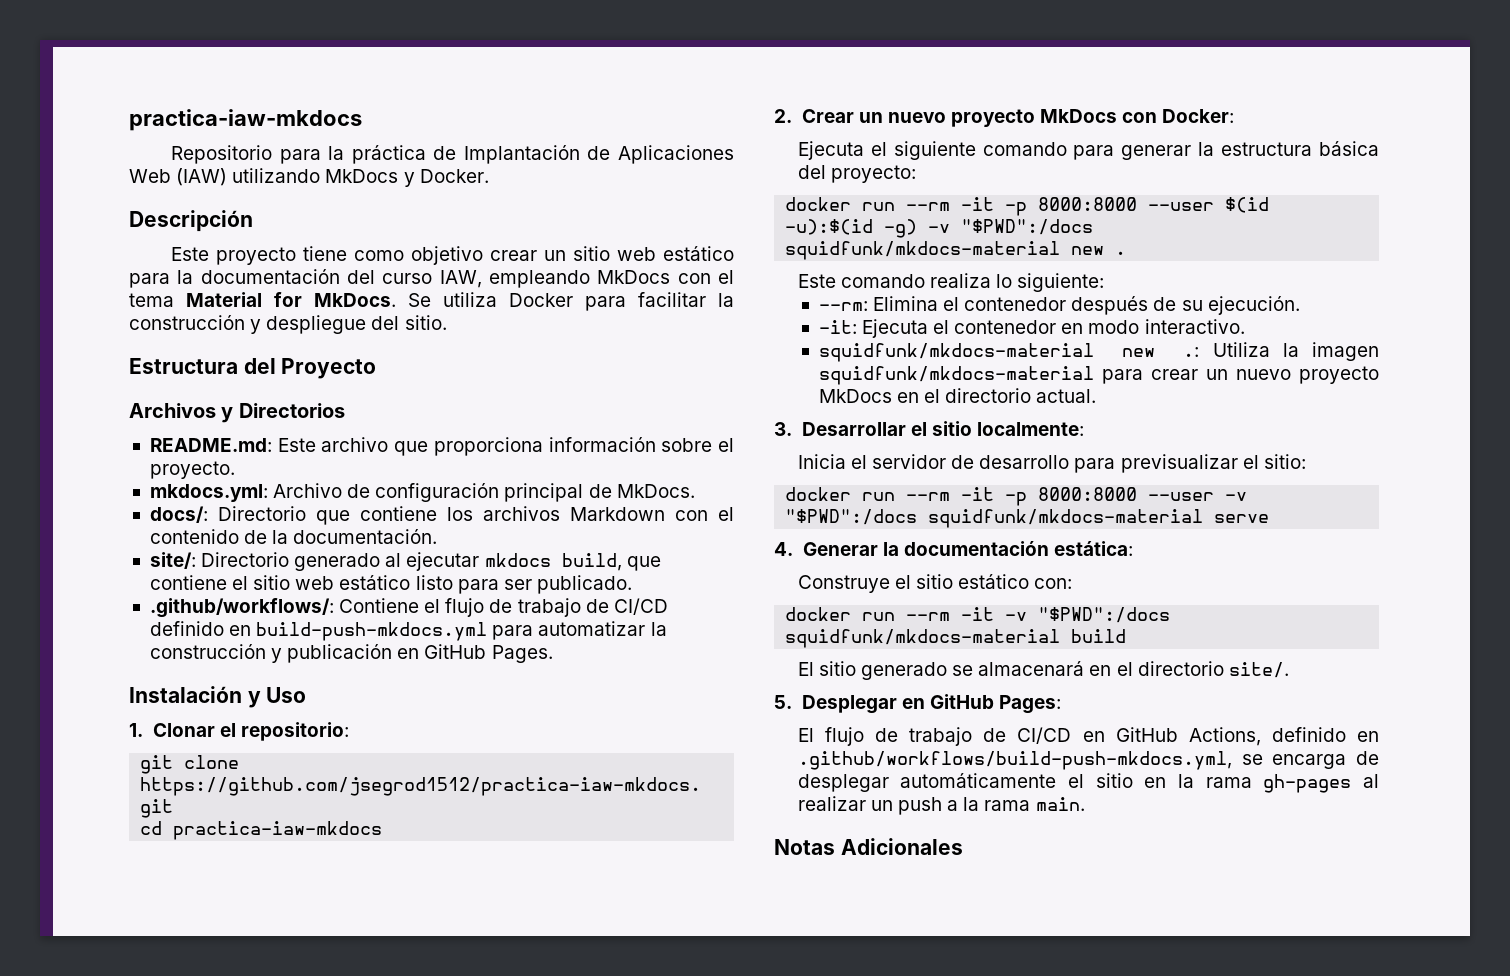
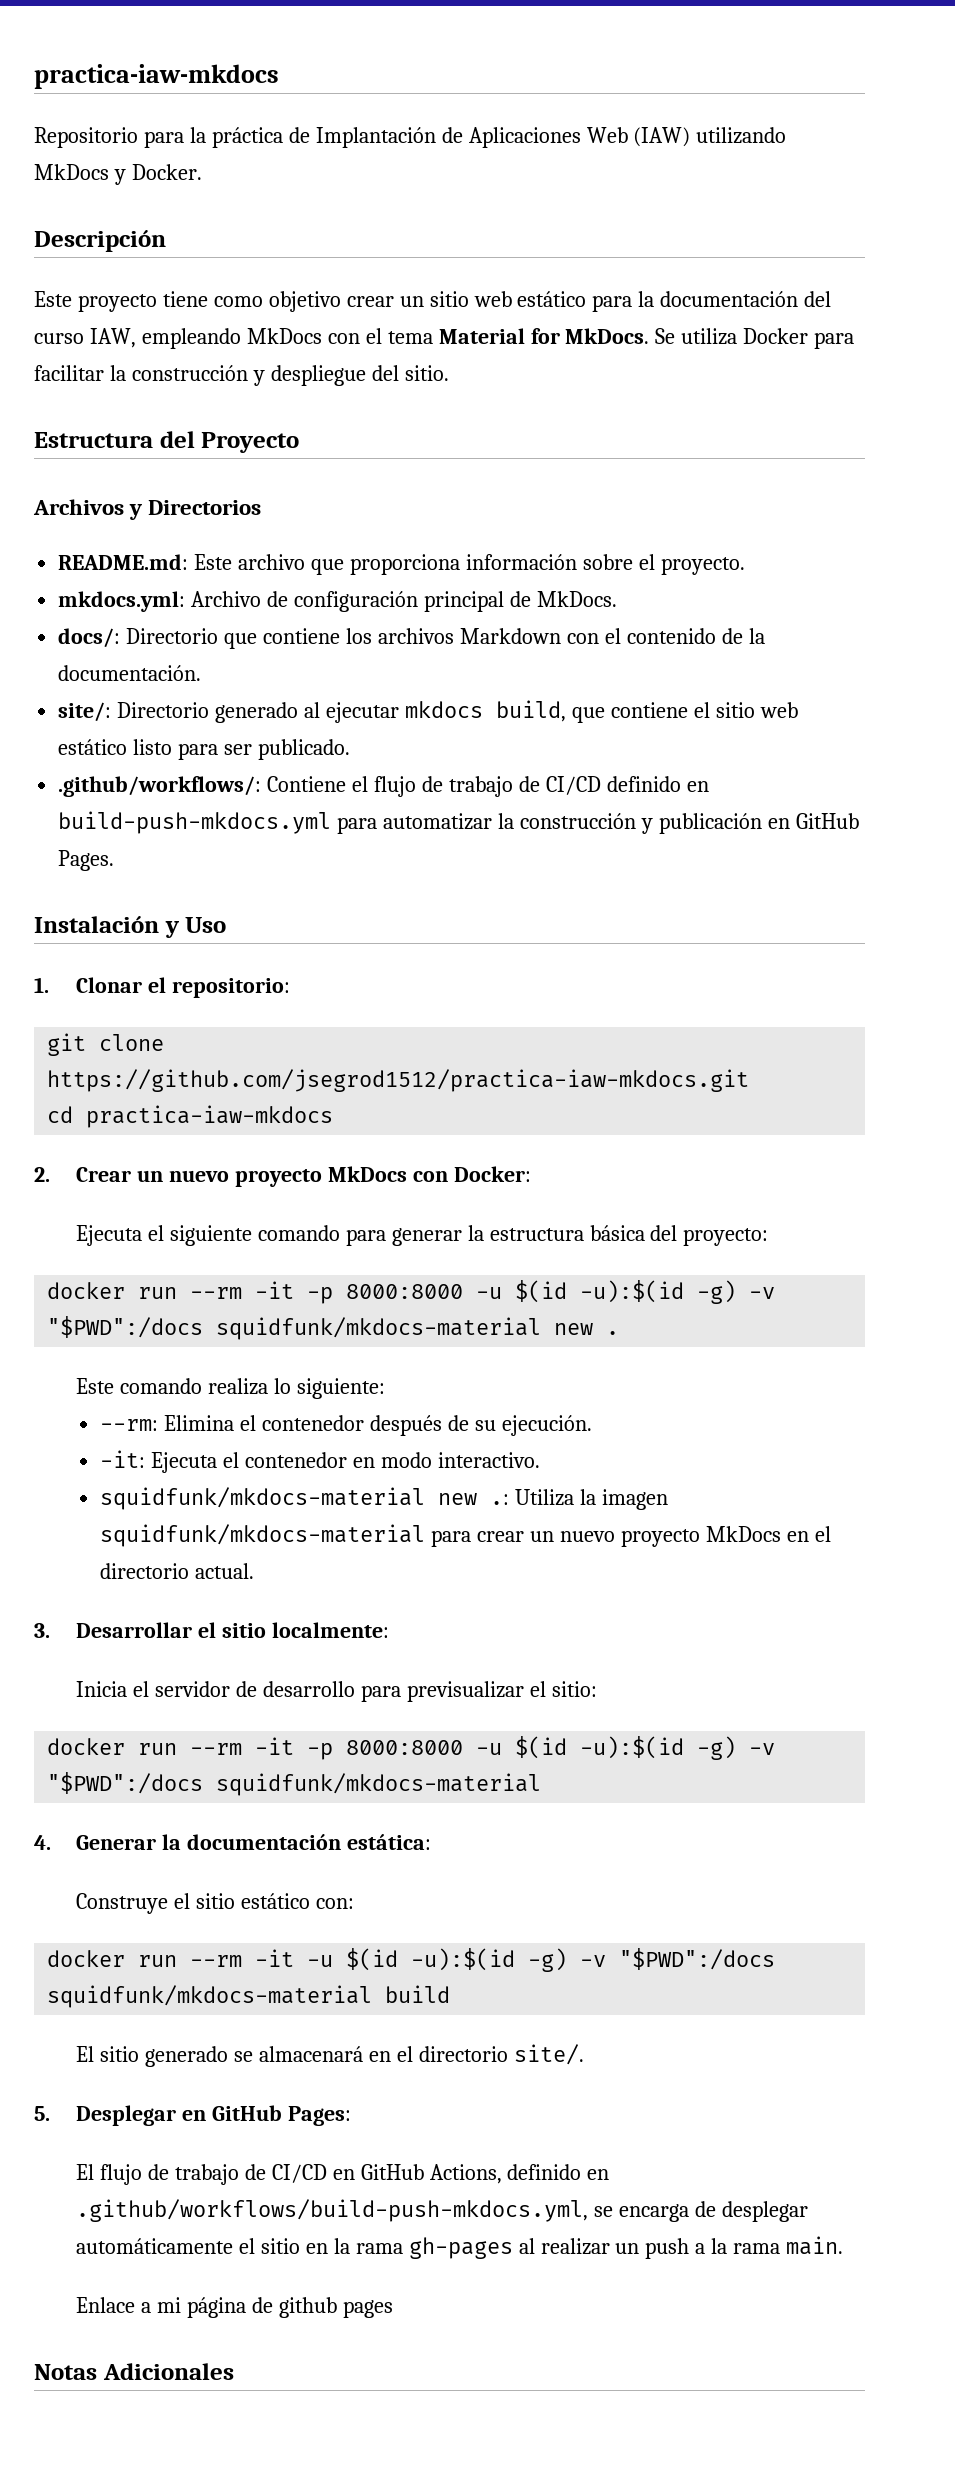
[1148,202,1215,211] --user -> [476,1287,503,1299] -u
[1148,492,1248,501] [785,509,1270,528] --user -v "$PWD":/docs squidfunk/mkdocs-material serve -> [476,1736,776,1760] [47,1772,542,1796] -u $(id -u):$(id -g) -v "$PWD":/docs squidfunk/mkdocs-material
(995, 614) none -> [307,1948,568,1972] -u $(id -u):$(id -g)
(1085, 804) none -> [76,2297,393,2318] // Enlace a mi página de github pages

